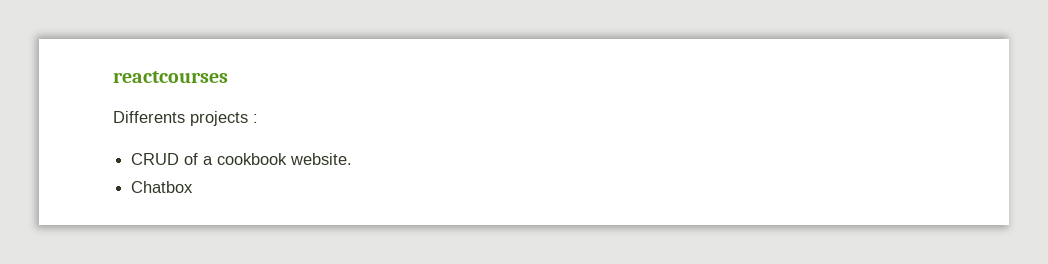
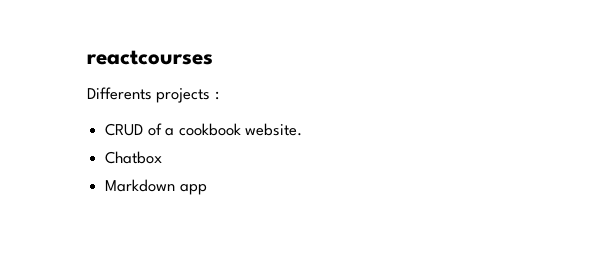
(194, 187) none -> [105,179,207,195] // Markdown app

